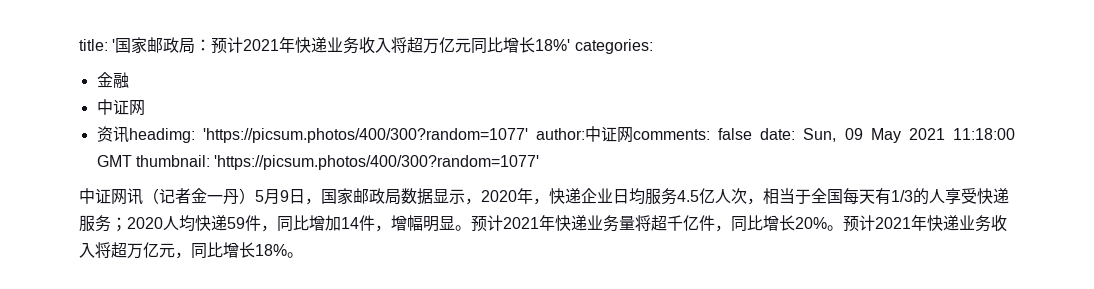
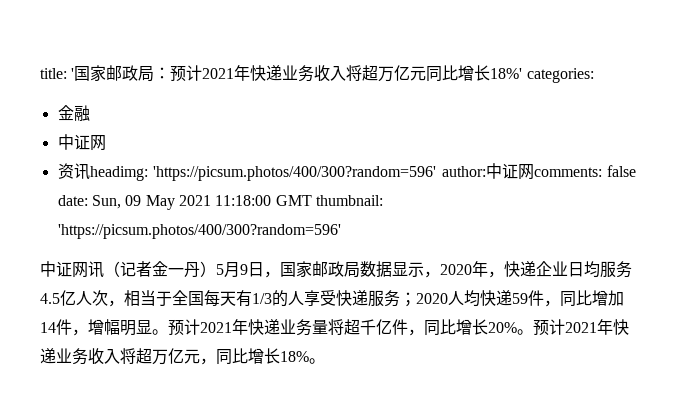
[202,128,528,143] 'https://picsum.photos/400/300?random=1077' -> [153,166,437,181] 'https://picsum.photos/400/300?random=596'
[214,155,540,170] 'https://picsum.photos/400/300?random=1077' -> [57,224,341,239] 'https://picsum.photos/400/300?random=596'

